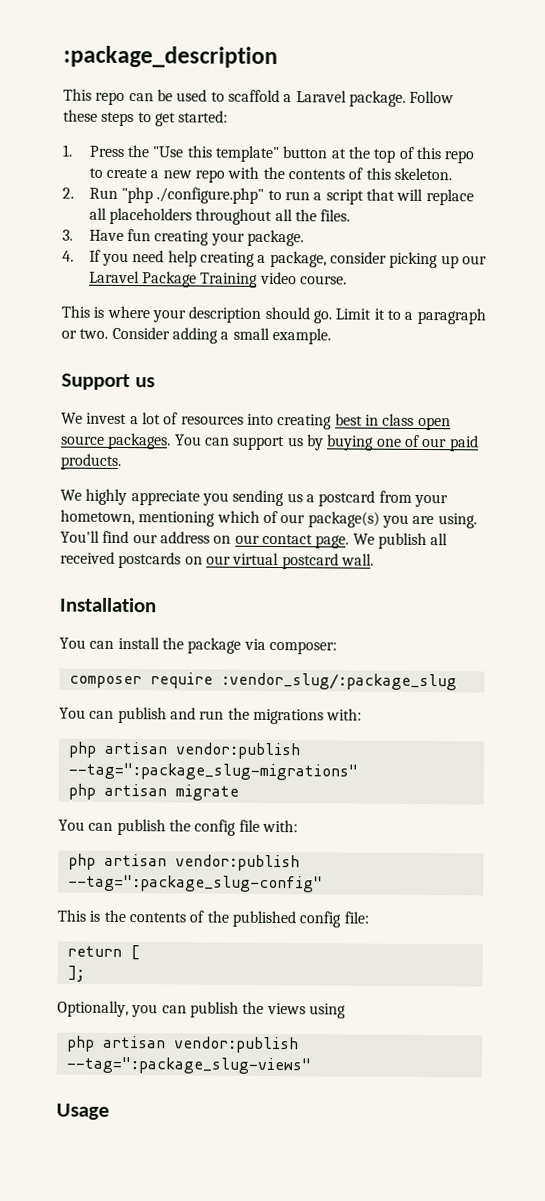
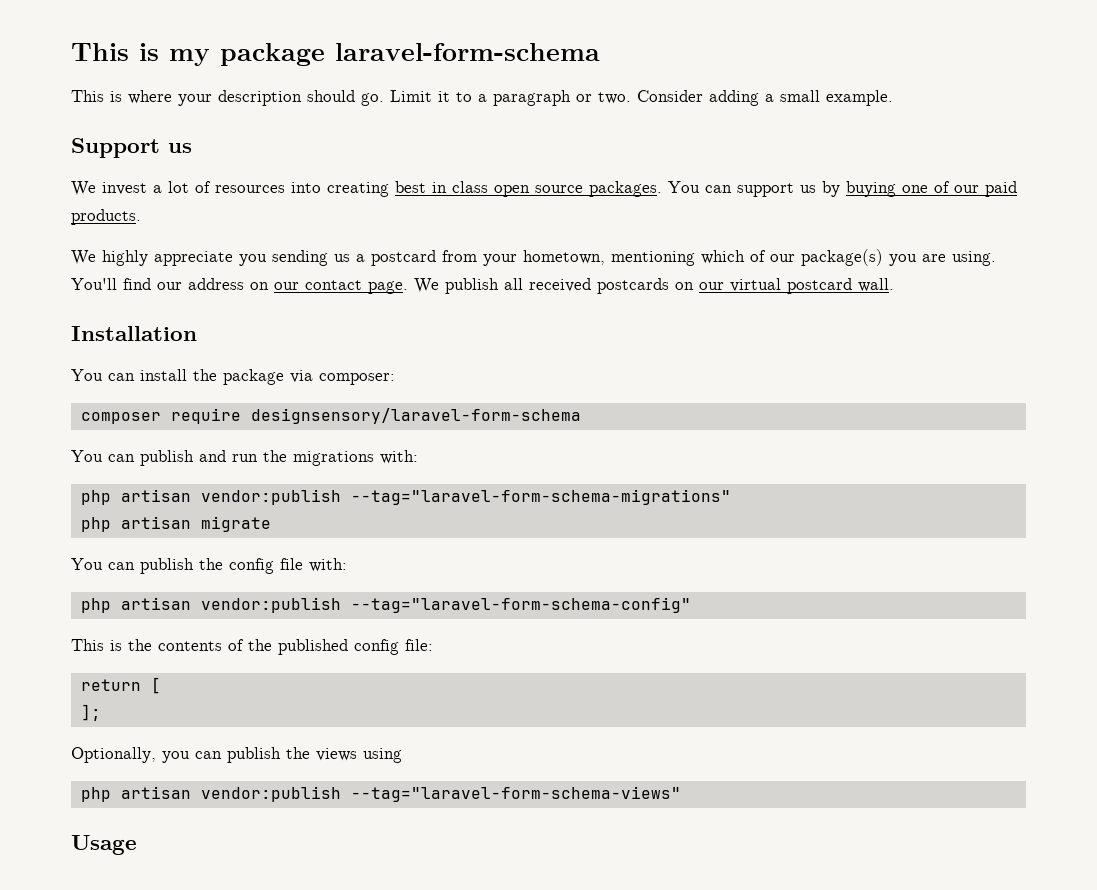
[63,45,278,69] [63,88,455,107] [63,109,229,127] [62,144,475,164] [88,166,452,183] [62,186,474,206] [88,207,351,225] [62,229,304,247] [62,249,487,269] [88,270,347,288] :package_description // This repo can be used to scaffold a Laravel package. Follow these steps to get started: // 1. Press the "Use this template" button at the top of this repo to create a new repo with the contents of this skeleton. // 2. Run "php ./configure.php" to run a script that will replace all placeholders throughout all the files. // 3. Have fun creating your package. // 4. If you need help creating a package, consider picking up our Laravel Package Training video course. -> [71,43,600,66] This is my package laravel-form-schema
[220,672,457,691] :vendor_slug/:package_slug -> [250,408,581,424] designsensory/laravel-form-schema
[67,762,358,781] --tag=":package_slug-migrations" -> [350,489,731,505] --tag="laravel-form-schema-migrations"
[67,874,323,893] --tag=":package_slug-config" -> [350,597,691,613] --tag="laravel-form-schema-config"
[65,1056,311,1075] --tag=":package_slug-views" -> [350,786,681,802] --tag="laravel-form-schema-views"

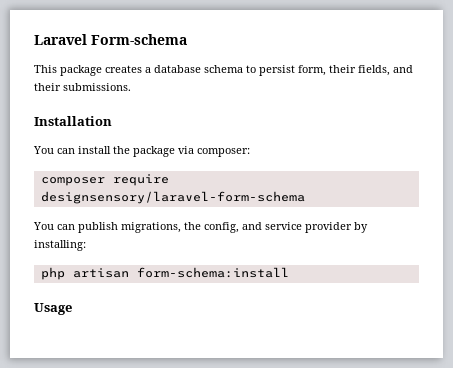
[71,43,600,66] [71,90,893,106] [71,138,192,158] [71,181,1017,197] [71,209,141,225] [71,249,996,266] [71,278,894,294] This is my package laravel-form-schema // This is where your description should go. Limit it to a paragraph or two. Consider adding a small example. // Support us // We invest a lot of resources into creating best in class open source packages. You can support us by buying one of our paid products. // We highly appreciate you sending us a postcard from your hometown, mentioning which of our package(s) you are using. You'll find our address on our contact page. We publish all received postcards on our virtual postcard wall. -> [34,34,187,45] [34,65,413,76] [34,83,131,91] Laravel Form-schema // This package creates a database schema to persist form, their fields, and their submissions.
[199,450,418,466] [80,489,731,505] [80,516,271,532] [71,558,347,574] [80,597,691,613] [71,639,433,655] [80,677,161,694] [80,704,101,721] [71,747,402,763] [80,786,681,802] and run the migrations with: // php artisan vendor:publish --tag="laravel-form-schema-migrations" // php artisan migrate // You can publish the config file with: // php artisan vendor:publish --tag="laravel-form-schema-config" // This is the contents of the published config file: // return [ // ]; // Optionally, you can publish the views using // php artisan vendor:publish --tag="laravel-form-schema-views" -> [121,222,368,233] [34,240,86,251] [40,267,289,280] migrations, the config, and service provider by installing: // php artisan form-schema:install

